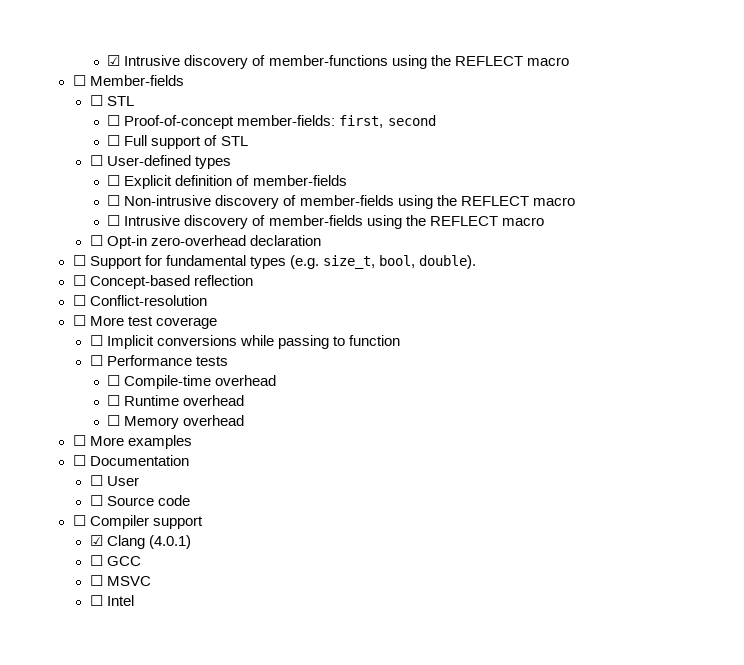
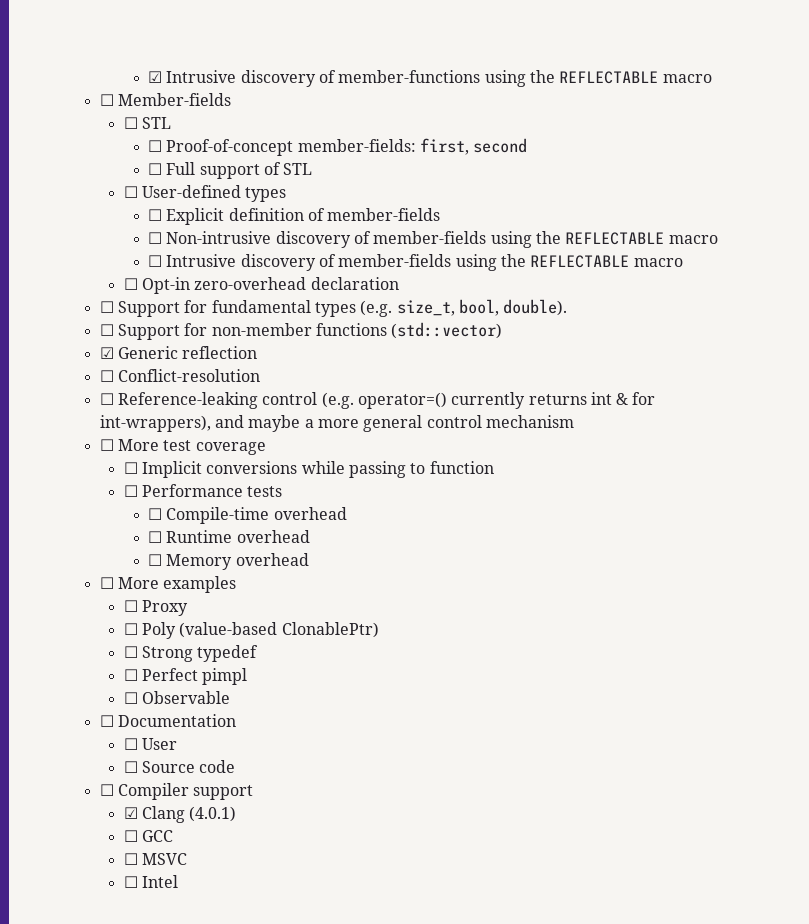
[454,56,523,66] REFLECT -> [559,71,659,84] REFLECTABLE
[460,196,529,206] REFLECT -> [565,232,665,245] REFLECTABLE
[429,216,498,226] REFLECT -> [530,255,630,268] REFLECTABLE
[89,275,253,289] [72,295,207,306] Concept-based reflection // ☐ Conflict-resolution -> [117,322,503,340] [99,346,258,359] [99,369,260,382] [99,392,656,409] [99,415,574,432] Support for non-member functions (std::vector) // ☑ Generic reflection // ☐ Conflict-resolution // ☐ Reference-leaking control (e.g. operator=() currently returns int & for int-wrappers), and maybe a more general control mechanism
(192, 442) none -> [123,600,189,616] [123,622,379,639] [123,645,259,662] [123,668,248,685] [123,691,231,704] // ☐ Proxy // ☐ Poly (value-based ClonablePtr) // ☐ Strong typedef // ☐ Perfect pimpl // ☐ Observable

